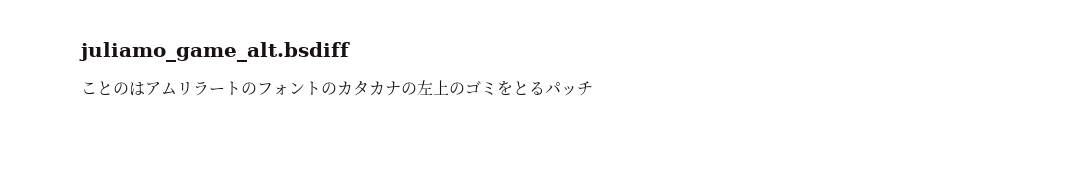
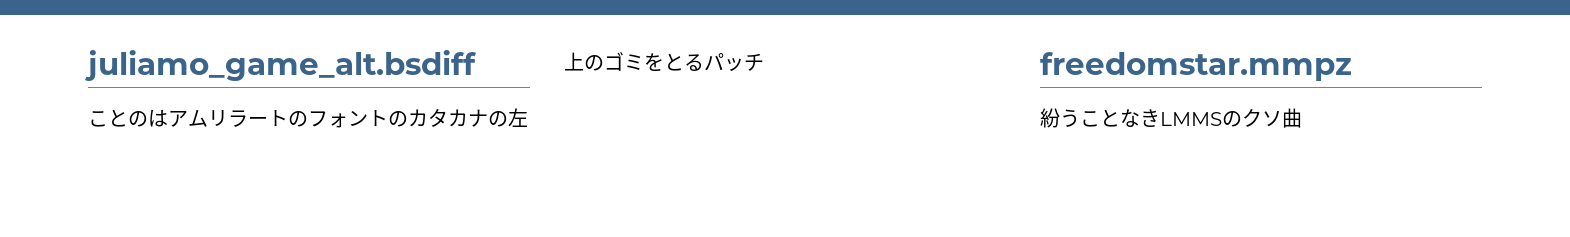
(593, 88) none -> [1040,52,1352,81] [1040,108,1302,128] // freedomstar.mmpz // 紛うことなきLMMSのクソ曲

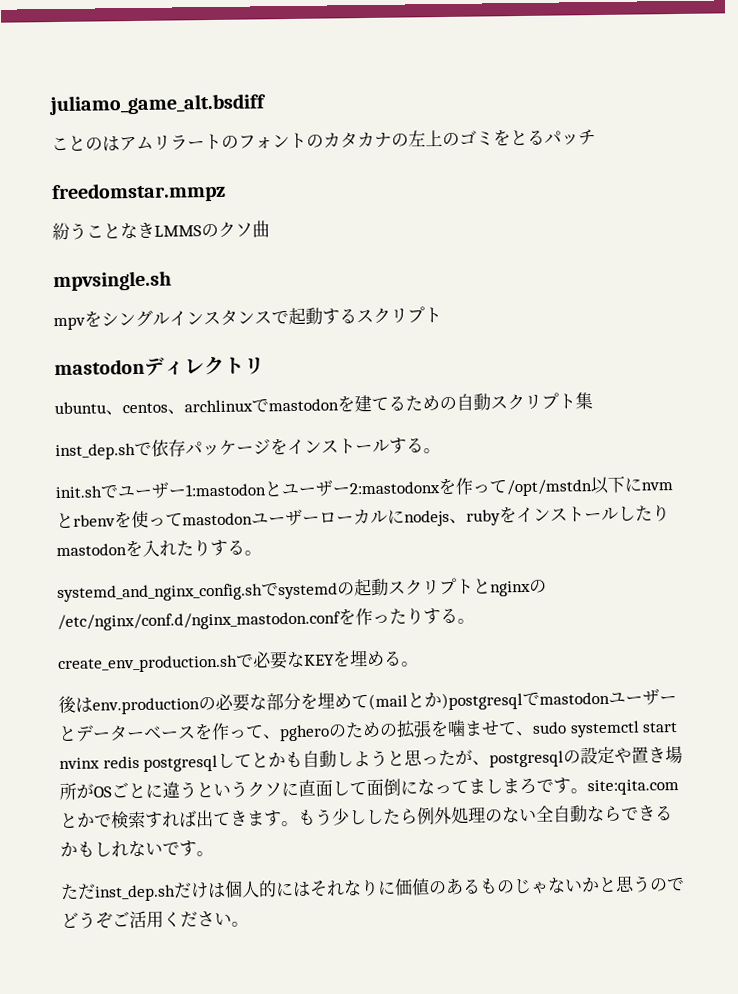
(1302, 118) none -> [53,270,172,292] [53,306,442,331] [54,355,265,376] [54,392,593,416] [55,437,441,461] [55,475,673,499] [56,504,670,529] [56,539,262,558] [57,577,547,603] [57,607,475,632] [58,650,419,674] [58,688,677,715] [58,719,679,742] [59,745,684,772] [59,777,679,801] [60,805,673,829] [60,840,214,858] [60,875,685,902] [61,910,249,929] // mpvsingle.sh // mpvをシングルインスタンスで起動するスクリプト // mastodonディレクトリ // ubuntu、centos、archlinuxでmastodonを建てるための自動スクリプト集 // inst_dep.shで依存パッケージをインストールする。 // init.shでユーザー1:mastodonとユーザー2:mastodonxを作って/opt/mstdn以下にnvmとrbenvを使ってmastodonユーザーローカルにnodejs、rubyをインストールしたりmastodonを入れたりする。 // systemd_and_nginx_config.shでsystemdの起動スクリプトとnginxの/etc/nginx/conf.d/nginx_mastodon.confを作ったりする。 // create_env_production.shで必要なKEYを埋める。 // 後はenv.productionの必要な部分を埋めて(mailとか)postgresqlでmastodonユーザーとデーターベースを作って、pgheroのための拡張を噛ませて、sudo systemctl start nvinx redis postgresqlしてとかも自動しようと思ったが、postgresqlの設定や置き場所がOSごとに違うというクソに直面して面倒になってましまろです。site:qita.comとかで検索すれば出てきます。もう少ししたら例外処理のない全自動ならできるかもしれないです。 // ただinst_dep.shだけは個人的にはそれなりに価値のあるものじゃないかと思うのでどうぞご活用ください。

